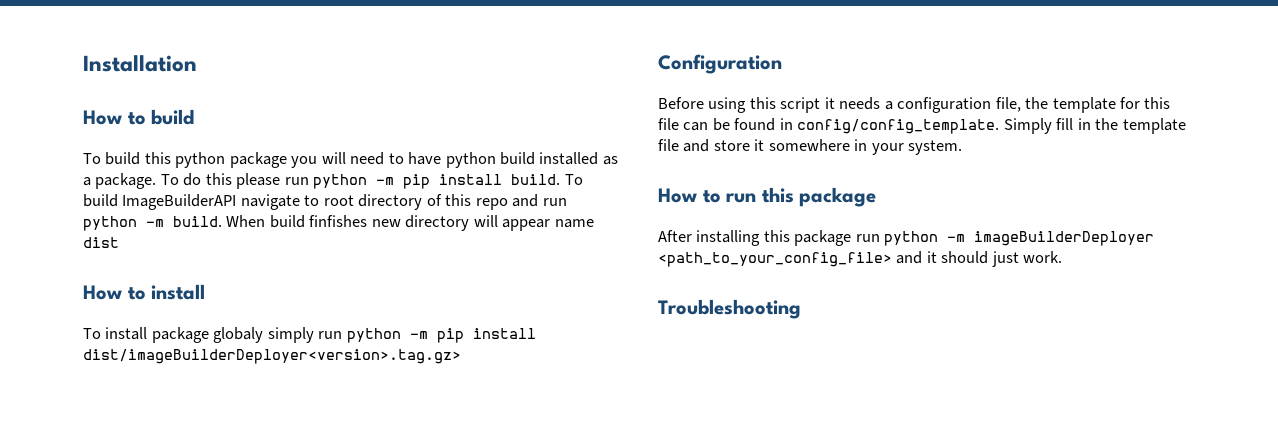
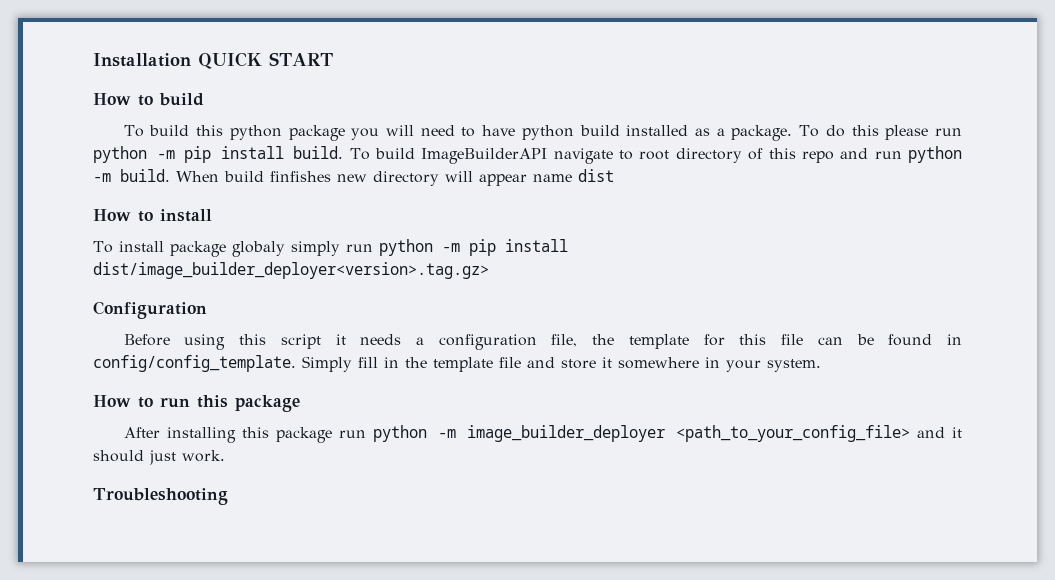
(197, 63) none -> [198,52,333,69] QUICK START
[83,349,461,364] dist/imageBuilderDeployer<version>.tag.gz> -> [93,262,489,279] dist/image_builder_deployer<version>.tag.gz>
[974,231,1155,246] imageBuilderDeployer -> [466,425,665,442] image_builder_deployer

